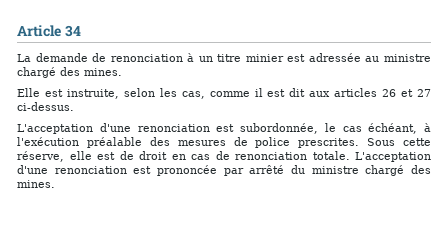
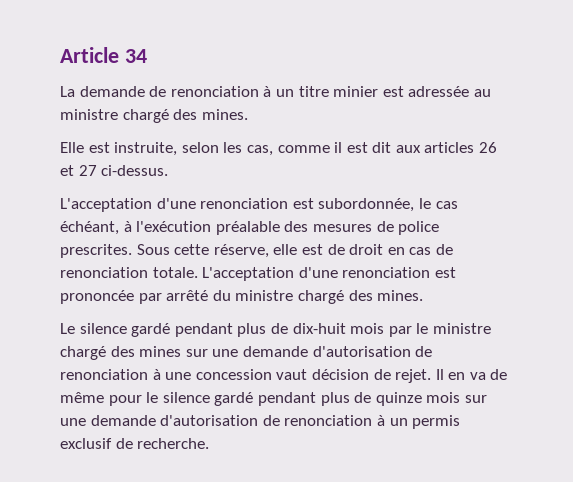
(55, 184) none -> [60,323,491,337] [60,346,433,360] [60,369,508,383] [60,392,487,406] [60,415,461,429] [60,438,210,449] // Le silence gardé pendant plus de dix-huit mois par le ministre chargé des mines sur une demande d'autorisation de renonciation à une concession vaut décision de rejet. Il en va de même pour le silence gardé pendant plus de quinze mois sur une demande d'autorisation de renonciation à un permis exclusif de recherche.

